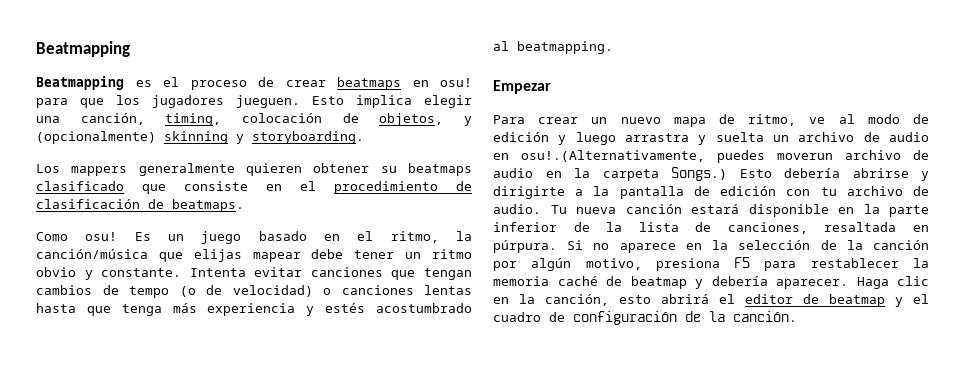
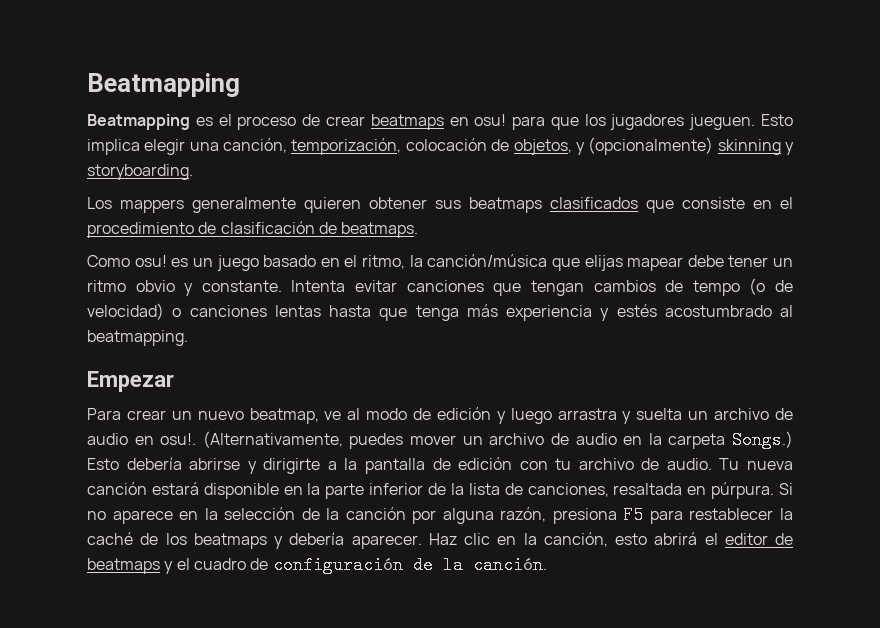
[165,113,222,126] timing, -> [291,138,402,155] temporización,
[380,163,472,176] [36,181,124,191] su beatmaps clasificado -> [435,197,638,213] sus beatmaps clasificados
[134,232,151,241] Es -> [171,258,189,267] es
[673,114,797,127] mapa de ritmo, -> [249,408,319,424] beatmap,
[521,150,833,163] osu!.(Alternativamente, puedes moverun -> [160,431,483,449] osu!. (Alternativamente, puedes mover un
[531,258,642,271] algún motivo, -> [442,507,547,524] alguna razón,
[493,276,549,286] memoria -> (793, 514) none
[630,276,687,289] beatmap -> [165,533,267,549] los beatmaps
[856,277,889,289] Haga -> [428,533,457,545] Haz
[829,294,885,307] beatmap -> [87,558,160,574] beatmaps

